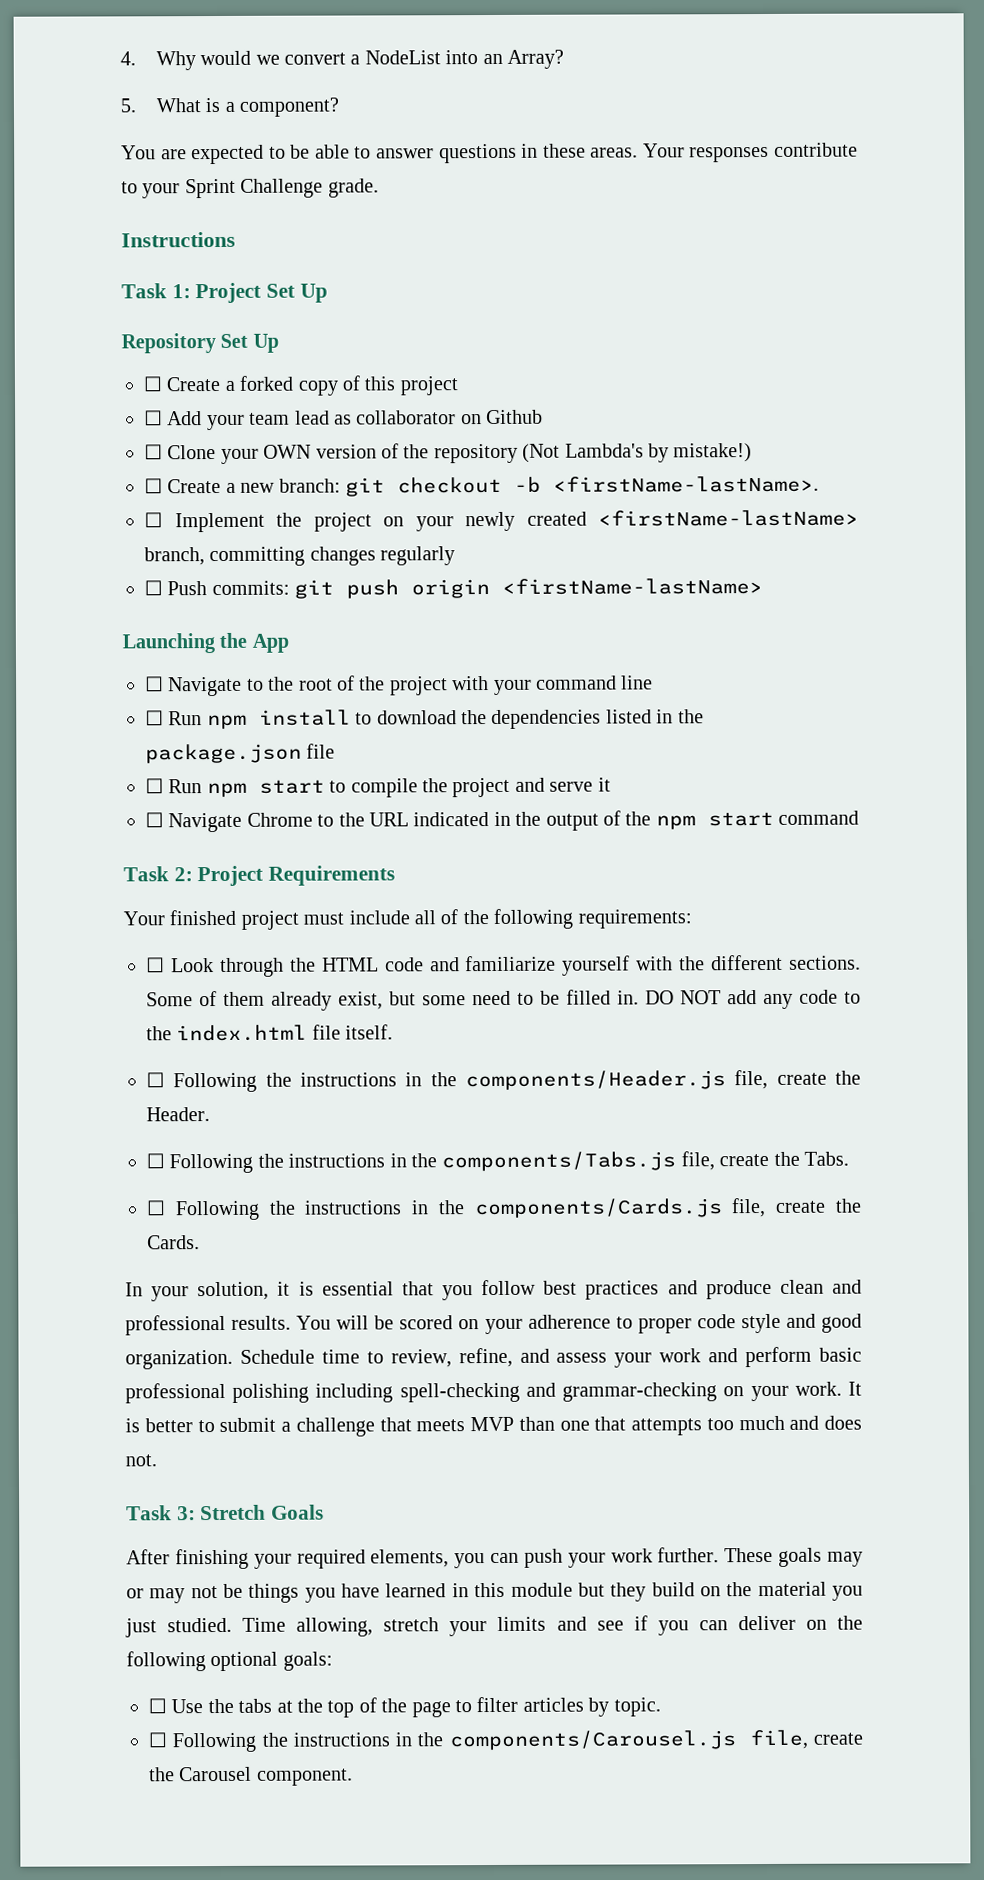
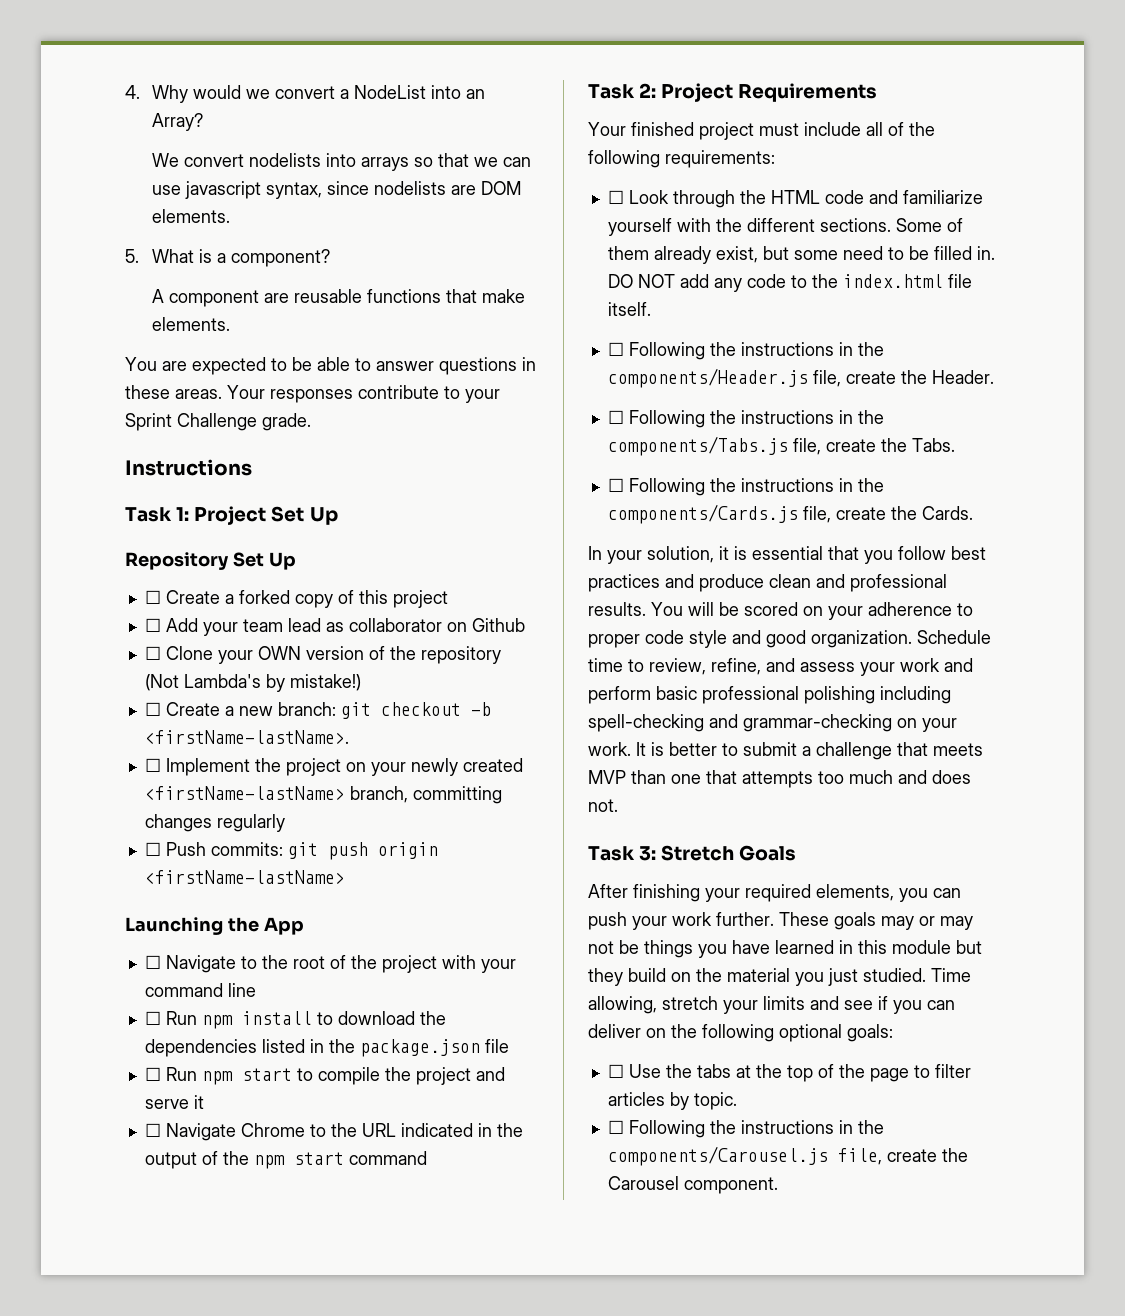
(565, 59) none -> [152,153,532,171] [152,181,522,199] [152,209,231,223] // We convert nodelists into arrays so that we can use javascript syntax, since nodelists are DOM elements.
(340, 107) none -> [152,289,526,307] [152,317,231,331] // A component are reusable functions that make elements.

